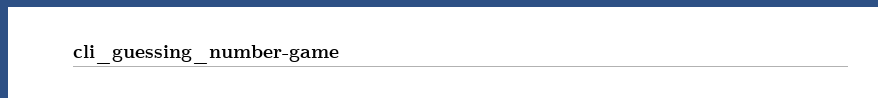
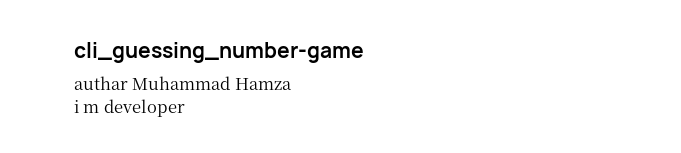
(339, 54) none -> [74,76,292,90] [74,99,185,117] // authar Muhammad Hamza // i m developer

